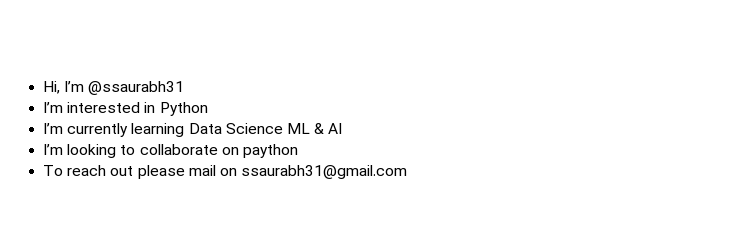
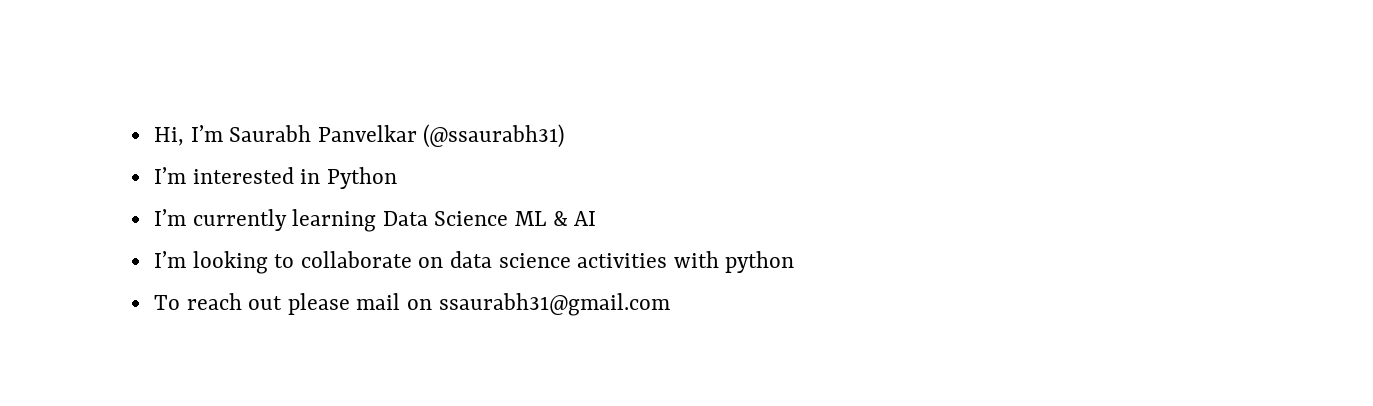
[88,81,185,95] @ssaurabh31 -> [229,124,565,148] Saurabh Panvelkar (@ssaurabh31)
[242,144,298,158] paython -> [450,251,795,273] data science activities with python

